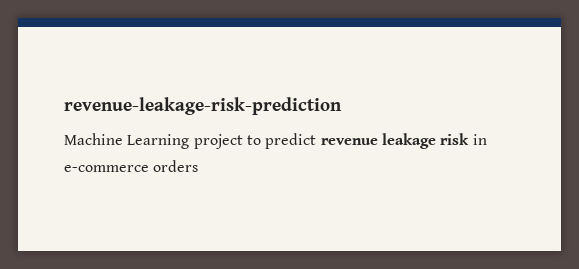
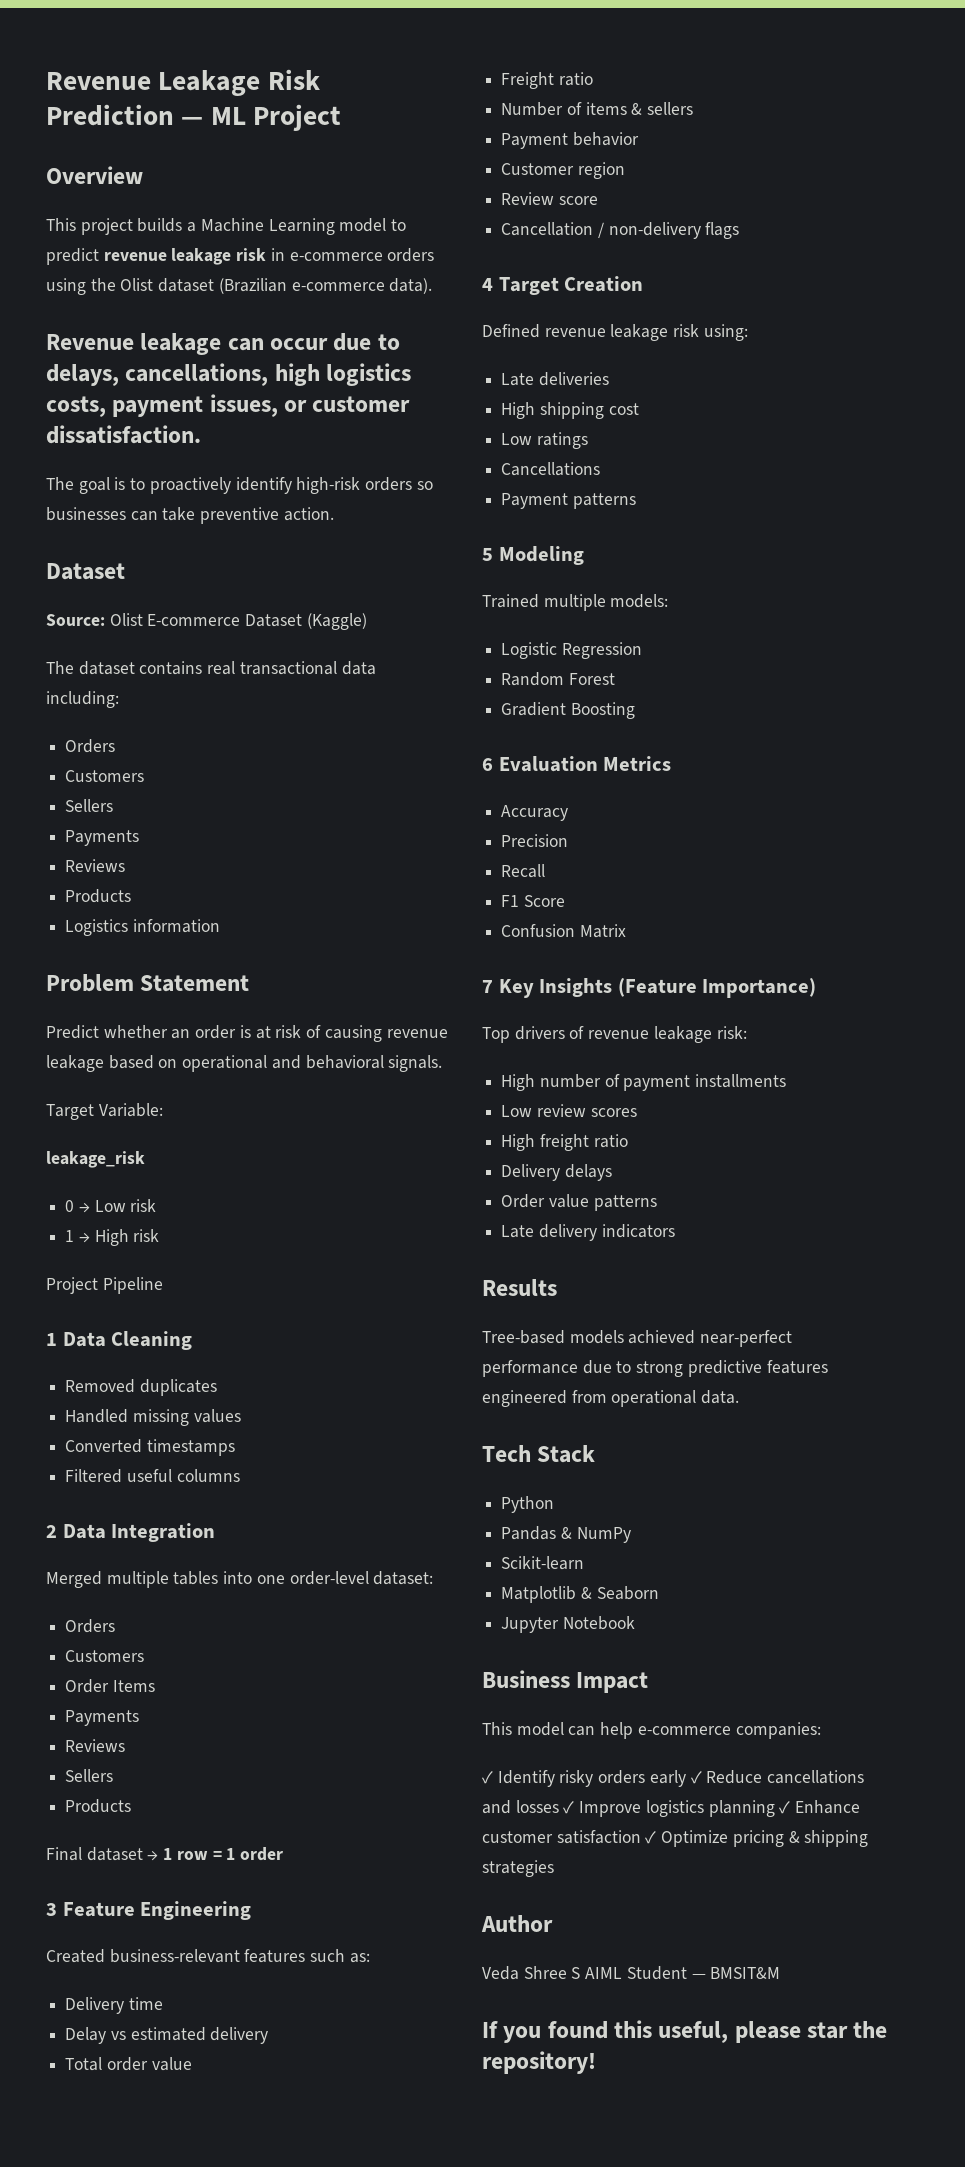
[64,97,342,115] revenue-leakage-risk-prediction // -> [46,69,320,96] [46,104,342,131] [46,166,143,184] [46,218,197,235] Revenue Leakage Risk Prediction — ML Project // Overview // This project builds a
[193,134,243,149] project -> [339,218,387,232] model
(199, 166) none -> [46,278,433,295] [46,333,400,355] [46,363,412,386] [46,394,411,417] [46,425,201,444] [46,477,433,494] [46,507,334,524] [46,563,125,580] [46,613,367,630] [46,661,376,675] [46,691,119,708] [65,739,116,753] [65,770,145,782] [65,799,114,812] [65,830,140,846] [65,859,126,872] [65,889,132,903] [65,919,220,936] [46,974,250,992] [46,1025,448,1042] [46,1055,443,1072] [46,1103,163,1120] [46,1151,145,1168] [65,1199,157,1213] [65,1229,160,1246] [46,1277,163,1294] [46,1331,193,1350] [65,1379,217,1396] [65,1409,241,1426] [65,1439,235,1456] [65,1469,240,1483] [46,1523,216,1542] [46,1571,434,1588] [65,1619,116,1633] [65,1650,145,1662] [65,1679,155,1693] [65,1710,140,1726] [65,1739,126,1752] [65,1769,114,1782] [65,1799,132,1813] [46,1847,284,1861] [46,1901,252,1920] [46,1949,370,1963] [65,1997,163,2014] [65,2027,269,2044] [65,2057,192,2071] [501,72,593,89] [501,102,694,116] [501,132,639,149] [501,162,625,179] [501,192,598,205] [501,222,740,239] [482,276,644,295] [482,324,748,341] [501,372,609,386] [501,402,639,419] [501,432,588,449] [501,462,601,476] [501,493,636,509] [482,546,584,565] [482,594,669,611] [501,642,642,659] [501,672,615,686] [501,702,635,719] [482,756,672,772] [501,805,569,821] [501,834,569,847] [501,864,546,878] [501,895,565,907] [501,924,626,938] [482,978,817,998] [482,1026,747,1043] [501,1074,787,1091] [501,1104,637,1117] [501,1134,628,1151] [501,1164,612,1181] [501,1194,657,1211] [501,1224,675,1241] [482,1279,557,1296] [482,1330,793,1347] [482,1360,828,1377] [482,1390,740,1407] [482,1445,596,1463] [501,1496,555,1513] [501,1526,631,1543] [501,1556,585,1570] [501,1586,659,1603] [501,1616,635,1633] [482,1670,649,1693] [482,1722,821,1739] [482,1770,865,1787] [482,1800,861,1817] [482,1830,869,1847] [482,1860,554,1877] [481,1915,553,1932] [482,1966,781,1980] [482,2020,888,2043] [482,2051,596,2074] using the Olist dataset (Brazilian e-commerce data). // Revenue leakage can occur due to delays, cancellations, high logistics costs, payment issues, or customer dissatisfaction. // The goal is to proactively identify high-risk orders so businesses can take preventive action. // Dataset // Source: Olist E-commerce Dataset (Kaggle) // The dataset contains real transactional data including: // Orders // Customers // Sellers // Payments // Reviews // Products // Logistics information // Problem Statement // Predict whether an order is at risk of causing revenue leakage based on operational and behavioral signals. // Target Variable: // leakage_risk // 0 → Low risk // 1 → High risk // Project Pipeline // 1 Data Cleaning // Removed duplicates // Handled missing values // Converted timestamps // Filtered useful columns // 2 Data Integration // Merged multiple tables into one order-level dataset: // Orders // Customers // Order Items // Payments // Reviews // Sellers // Products // Final dataset → 1 row = 1 order // 3 Feature Engineering // Created business-relevant features such as: // Delivery time // Delay vs estimated delivery // Total order value // Freight ratio // Number of items & sellers // Payment behavior // Customer region // Review score // Cancellation / non-delivery flags // 4 Target Creation // Defined revenue leakage risk using: // Late deliveries // High shipping cost // Low ratings // Cancellations // Payment patterns // 5 Modeling // Trained multiple models: // Logistic Regression // Random Forest // Gradient Boosting // 6 Evaluation Metrics // Accuracy // Precision // Recall // F1 Score // Confusion Matrix // 7 Key Insights (Feature Importance) // Top drivers of revenue leakage risk: // High number of payment installments // Low review scores // High freight ratio // Delivery delays // Order value patterns // Late delivery indicators // Results // Tree-based models achieved near-perfect performance due to strong predictive features engineered from operational data. // Tech Stack // Python // Pandas & NumPy // Scikit-learn // Matplotlib & Seaborn // Jupyter Notebook // Business Impact // This model can help e-commerce companies: // ✓ Identify risky orders early ✓ Reduce cancellations and losses ✓ Improve logistics planning ✓ Enhance customer satisfaction ✓ Optimize pricing & shipping strategies // Author // Veda Shree S AIML Student — BMSIT&M // If you found this useful, please star the repository!

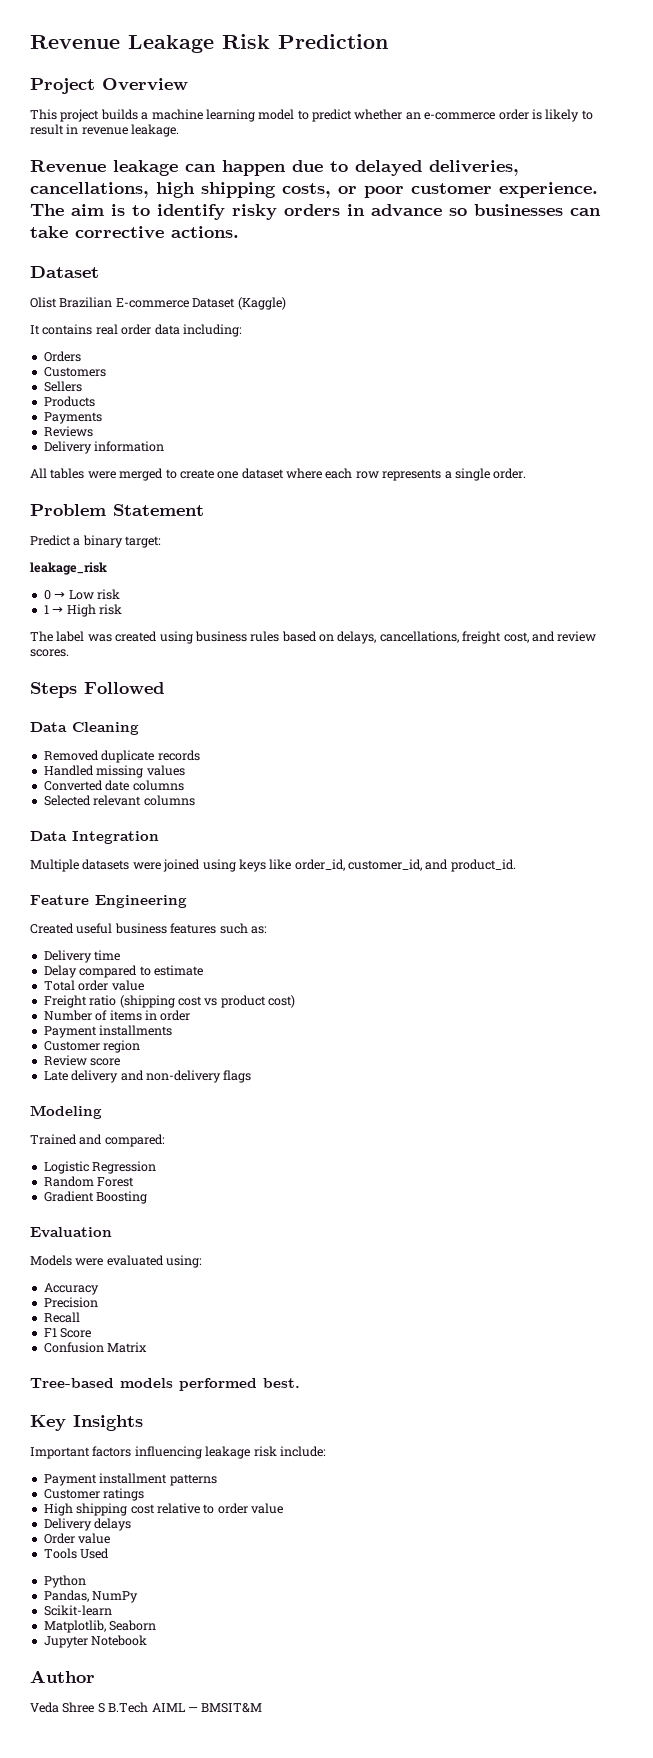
[181,104,342,131] — ML Project // -> [30,78,95,94] // Project
[200,218,335,235] Machine Learning -> [151,109,255,122] machine learning
[103,248,435,265] [46,278,433,295] revenue leakage risk in e-commerce orders using the Olist dataset (Brazilian e-commerce data). -> [354,109,593,122] [30,124,180,137] whether an e-commerce order is likely to result in revenue leakage.
[270,333,400,351] [46,363,412,386] [46,394,411,417] [46,425,201,444] [46,477,413,494] occur due to delays, cancellations, high logistics costs, payment issues, or customer dissatisfaction. // The goal is to proactively identify high-risk orders -> [222,160,519,176] [30,182,598,198] [30,204,442,220] happen due to delayed deliveries, cancellations, high shipping costs, or poor customer experience. The aim is to identify risky orders in advance
[200,507,334,524] preventive action. -> [75,226,239,239] corrective actions.
[46,613,143,626] Source: Olist -> [30,297,113,308] Olist Brazilian
[46,661,135,675] The dataset -> [30,325,40,335] It
[239,661,337,675] transactional -> [121,324,152,335] order
[65,830,140,846] [65,859,126,872] [65,889,132,903] [65,919,220,936] [46,974,250,992] [46,1025,448,1042] [46,1055,443,1072] [46,1103,163,1120] // Payments // Reviews // Products // Logistics information // Problem Statement // Predict whether an order is at risk of causing revenue leakage based on operational and behavioral signals. // Target Variable: -> [43,396,95,407] [43,412,102,424] [43,426,93,437] [43,441,165,454] [30,468,527,481] [30,504,204,516] [30,535,162,548] // Products // Payments // Reviews // Delivery information // All tables were merged to create one dataset where each row represents a single order. // Problem Statement // Predict a binary target:
[46,1277,163,1294] [46,1333,57,1346] Project Pipeline // 1 -> [30,631,597,644] [30,649,69,657] [30,682,164,698] The label was created using business rules based on delays, cancellations, freight cost, and review scores. // Steps Followed //
[139,1379,217,1396] duplicates -> [101,750,200,763] duplicate records
[146,1439,235,1456] [65,1469,240,1483] [46,1523,216,1542] [46,1571,434,1588] [65,1619,116,1633] [65,1650,145,1662] [65,1679,155,1693] [65,1710,140,1726] [65,1739,126,1752] [65,1769,114,1782] [65,1799,132,1813] [46,1847,284,1861] [46,1903,57,1916] timestamps // Filtered useful columns // 2 Data Integration // Merged multiple tables into one order-level dataset: // Orders // Customers // Order Items // Payments // Reviews // Sellers // Products // Final dataset → 1 row = 1 order // 3 -> [105,780,184,791] [43,795,195,806] [30,831,159,844] [30,859,516,872] date columns // Selected relevant columns // Data Integration // Multiple datasets were joined using keys like order_id, customer_id, and product_id. //
[109,1949,240,1963] business-relevant -> [76,923,167,934] useful business
[110,2027,269,2044] vs estimated delivery -> [79,965,203,978] compared to estimate
(593, 79) none -> [119,995,295,1008] (shipping cost vs product cost)
[631,102,694,115] [501,132,639,149] & sellers // Payment behavior -> [144,1010,191,1021] [43,1025,173,1038] in order // Payment installments
[501,222,604,238] Cancellation / -> [43,1070,144,1083] Late delivery and
[482,276,644,295] [482,324,748,341] [501,372,609,386] [501,402,639,419] [501,432,588,449] [501,462,601,476] [501,493,636,509] [482,548,493,561] 4 Target Creation // Defined revenue leakage risk using: // Late deliveries // High shipping cost // Low ratings // Cancellations // Payment patterns // 5 -> (252, 1076) none
[543,594,669,611] multiple models: -> [79,1134,165,1147] and compared:
[482,758,493,771] 6 -> (148, 1197) none
[603,756,672,771] Metrics -> [30,1255,203,1268] // Models were evaluated using:
[482,978,817,998] [482,1026,747,1043] [501,1074,787,1091] [501,1104,637,1117] [501,1134,628,1151] [501,1164,612,1181] [501,1194,657,1211] [501,1224,675,1241] [482,1279,557,1296] [482,1330,793,1347] [482,1360,828,1377] [482,1390,740,1407] [482,1445,596,1463] 7 Key Insights (Feature Importance) // Top drivers of revenue leakage risk: // High number of payment installments // Low review scores // High freight ratio // Delivery delays // Order value patterns // Late delivery indicators // Results // Tree-based models achieved near-perfect performance due to strong predictive features engineered from operational data. // Tech Stack -> [30,1378,300,1391] [30,1415,143,1431] [30,1446,326,1459] [43,1473,217,1486] [43,1488,145,1501] [43,1503,283,1516] [43,1518,132,1531] [43,1533,111,1544] [43,1548,110,1559] Tree-based models performed best. // Key Insights // Important factors influencing leakage risk include: // Payment installment patterns // Customer ratings // High shipping cost relative to order value // Delivery delays // Order value // Tools Used
[501,1526,572,1540] Pandas & -> [43,1590,89,1602] Pandas,
[501,1586,592,1603] Matplotlib & -> [43,1620,106,1633] Matplotlib,
[482,1670,649,1693] [482,1722,821,1739] [482,1770,865,1787] [482,1800,861,1817] [482,1830,869,1847] [482,1860,554,1877] // Business Impact // This model can help e-commerce companies: // ✓ Identify risky orders early ✓ Reduce cancellations and losses ✓ Improve logistics planning ✓ Enhance customer satisfaction ✓ Optimize pricing & shipping strategies -> (148, 1640) none
[585,1966,687,1980] AIML Student -> [108,1702,185,1713] B.Tech AIML
[482,2020,888,2043] [482,2051,596,2074] // If you found this useful, please star the repository! -> (263, 1708) none

